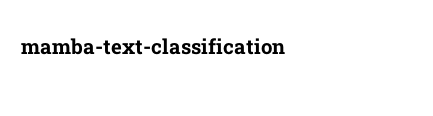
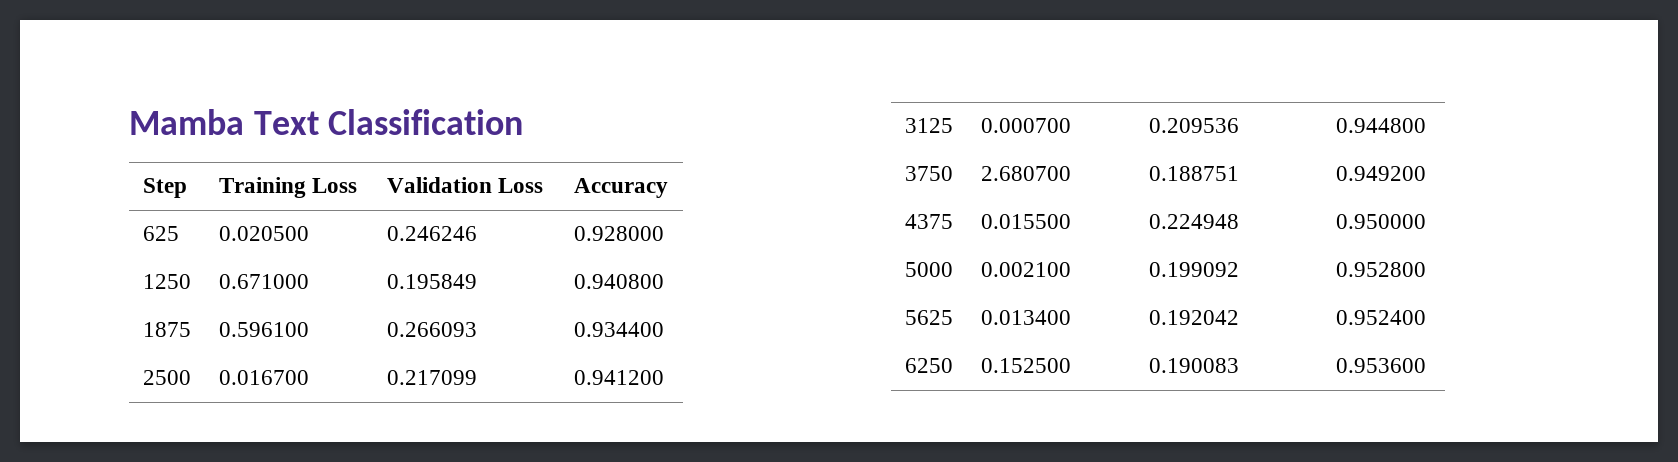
[21,38,285,55] mamba-text-classification -> [129,109,524,135] [142,178,187,198] [218,177,357,198] [386,177,543,193] [573,178,668,198] [142,226,179,241] [218,226,309,241] [386,226,477,241] [573,226,664,241] [142,274,191,289] [218,274,309,289] [386,274,477,289] [573,274,664,289] [142,322,191,337] [218,322,309,337] [386,322,477,337] [573,322,664,337] [142,370,191,385] [218,370,309,385] [386,370,477,385] [573,370,664,385] [904,118,953,133] [980,118,1071,133] [1148,118,1239,133] [1335,118,1426,133] [904,166,953,181] [980,166,1071,181] [1148,166,1239,181] [1335,166,1426,181] [904,214,953,229] [980,214,1071,229] [1148,214,1239,229] [1335,214,1426,229] [904,262,953,277] [980,262,1071,277] [1148,262,1239,277] [1335,262,1426,277] [904,310,953,325] [980,310,1071,325] [1148,310,1239,325] [1335,310,1426,325] [904,358,953,373] [980,358,1071,373] [1148,358,1239,373] [1335,358,1426,373] Mamba Text Classification // Step | Training Loss | Validation Loss | Accuracy // 625 | 0.020500 | 0.246246 | 0.928000 // 1250 | 0.671000 | 0.195849 | 0.940800 // 1875 | 0.596100 | 0.266093 | 0.934400 // 2500 | 0.016700 | 0.217099 | 0.941200 // 3125 | 0.000700 | 0.209536 | 0.944800 // 3750 | 2.680700 | 0.188751 | 0.949200 // 4375 | 0.015500 | 0.224948 | 0.950000 // 5000 | 0.002100 | 0.199092 | 0.952800 // 5625 | 0.013400 | 0.192042 | 0.952400 // 6250 | 0.152500 | 0.190083 | 0.953600

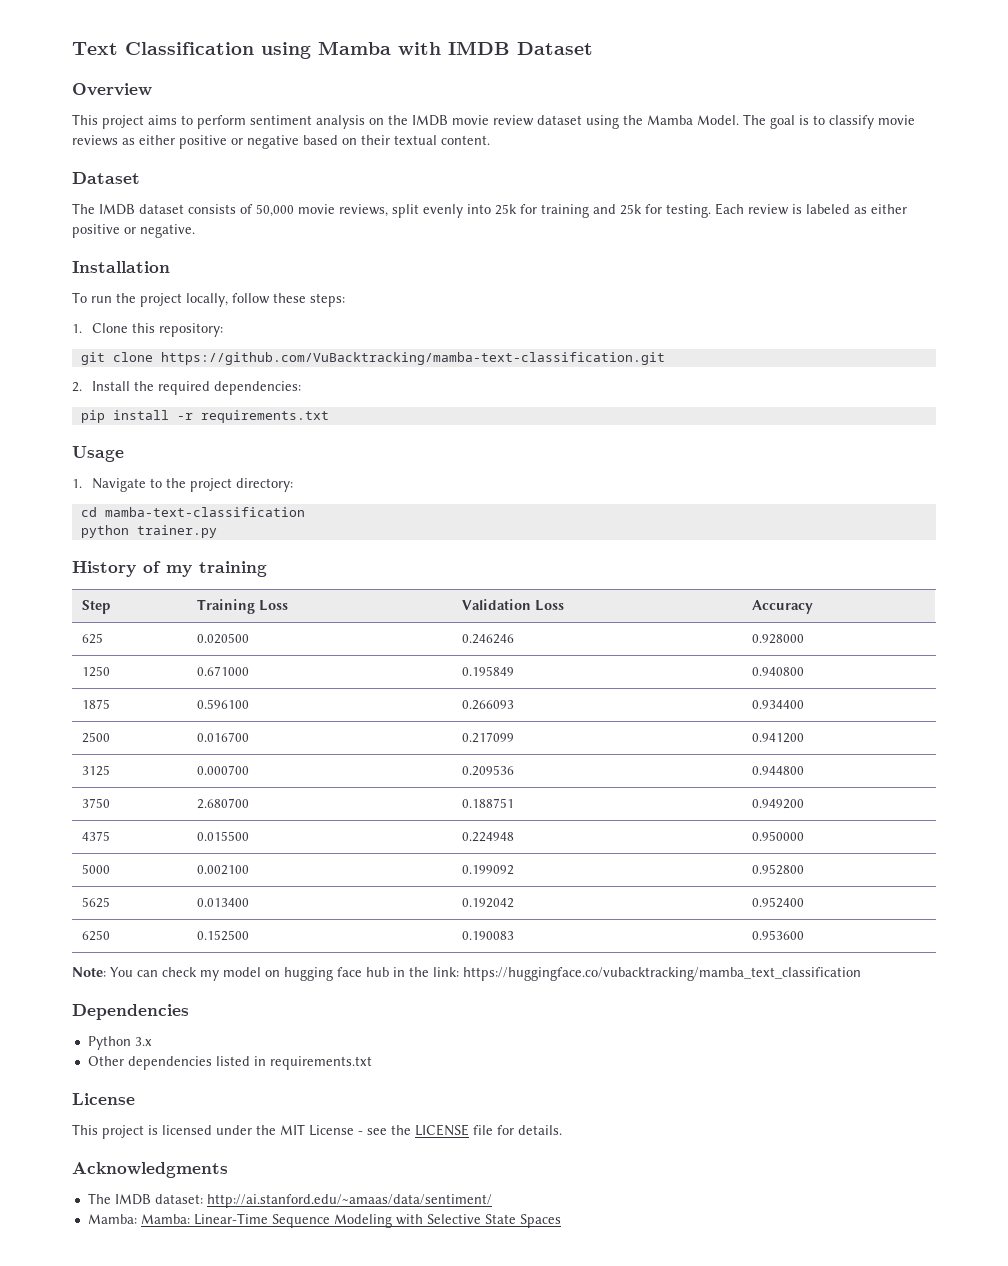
[129,109,244,135] Mamba -> (72, 48) none
(524, 122) none -> [261,41,593,59] [72,83,152,96] [72,114,915,129] [72,135,490,149] [72,172,140,184] [72,203,907,218] [72,224,195,238] [72,261,170,273] [72,292,345,307] [72,323,223,337] [80,352,665,365] [72,381,301,395] [80,410,329,423] [72,446,124,462] [72,478,293,492] [80,507,305,517] [80,525,217,538] [72,561,267,577] using Mamba with IMDB Dataset // Overview // This project aims to perform sentiment analysis on the IMDB movie review dataset using the Mamba Model. The goal is to classify movie reviews as either positive or negative based on their textual content. // Dataset // The IMDB dataset consists of 50,000 movie reviews, split evenly into 25k for training and 25k for testing. Each review is labeled as either positive or negative. // Installation // To run the project locally, follow these steps: // 1. Clone this repository: // git clone https://github.com/VuBacktracking/mamba-text-classification.git // 2. Install the required dependencies: // pip install -r requirements.txt // Usage // 1. Navigate to the project directory: // cd mamba-text-classification // python trainer.py // History of my training
(1426, 365) none -> [72,967,861,981] [72,1004,189,1020] [87,1036,152,1050] [87,1056,372,1070] [72,1093,135,1105] [72,1124,562,1139] [72,1162,228,1178] [87,1193,492,1208] [87,1213,561,1228] // Note: You can check my model on hugging face hub in the link: https://huggingface.co/vubacktracking/mamba_text_classification // Dependencies // Python 3.x // Other dependencies listed in requirements.txt // License // This project is licensed under the MIT License - see the LICENSE file for details. // Acknowledgments // The IMDB dataset: http://ai.stanford.edu/~amaas/data/sentiment/ // Mamba: Mamba: Linear-Time Sequence Modeling with Selective State Spaces

